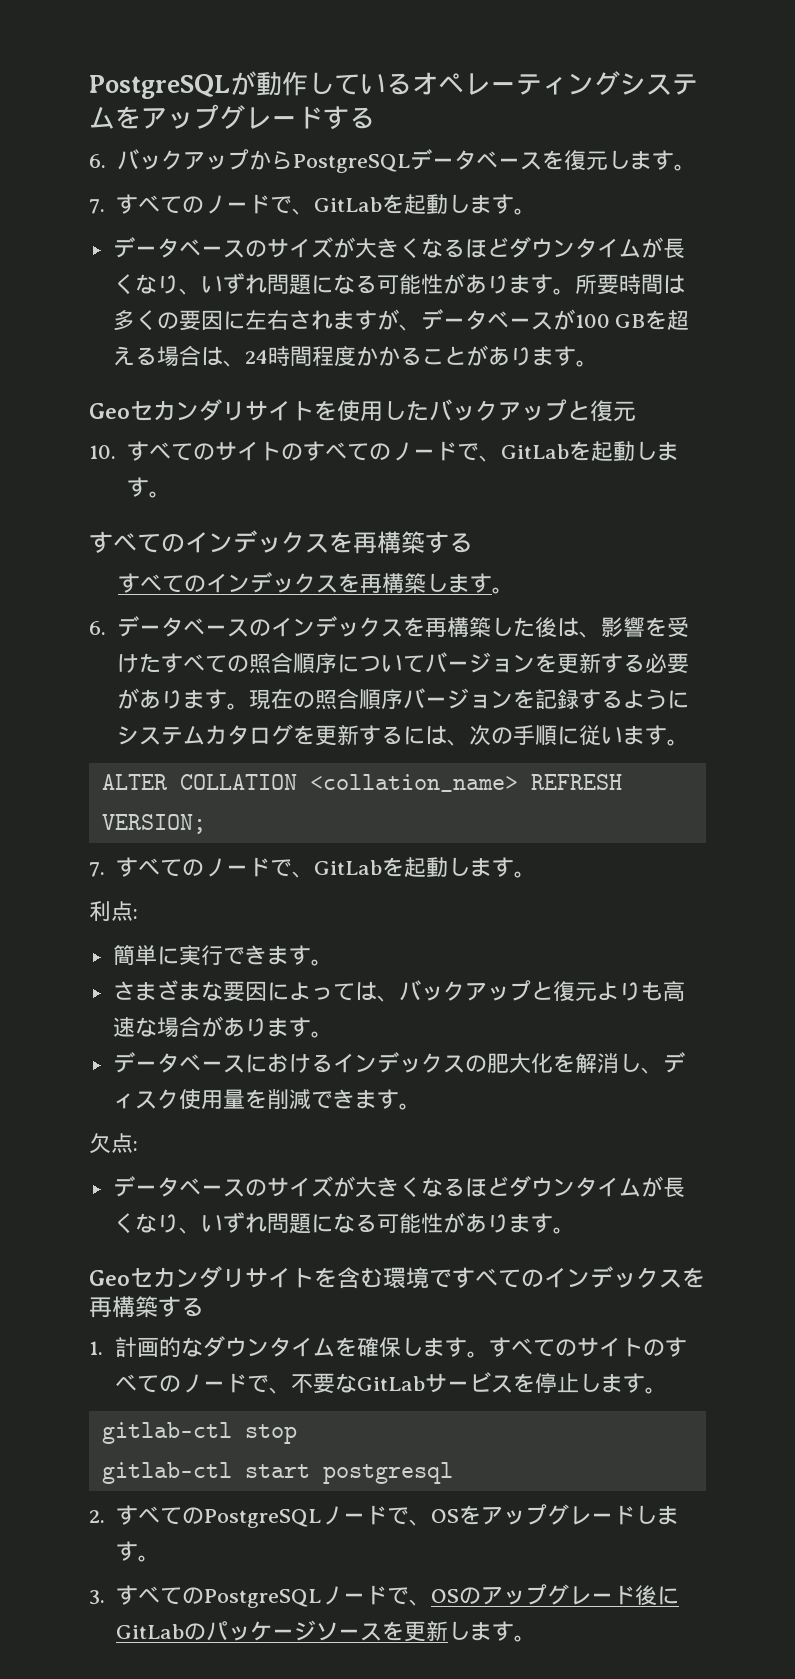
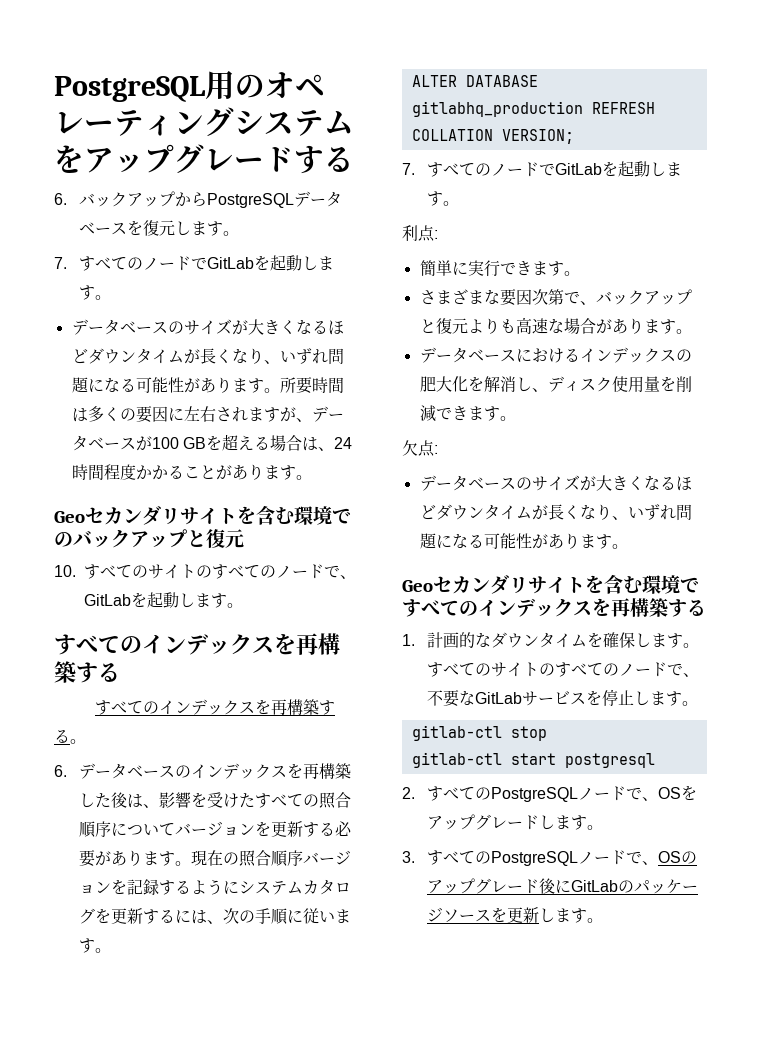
[89,71,412,99] PostgreSQLが動作している -> [54,70,265,102] PostgreSQL用の
[291,208,314,215] 、 -> (207, 263) none
[337,400,429,422] 使用した -> [256,505,351,525] [54,532,73,547] 含む環境での
[425,573,492,593] します -> [318,700,335,715] [54,729,70,743] する
[179,774,622,792] COLLATION <collation_name> REFRESH -> [465,75,538,87] [411,101,655,117] [411,129,493,141] DATABASE gitlabhq_production REFRESH COLLATION
[291,871,314,878] 、 -> (555, 169) none
[266,981,377,1001] によっては -> [531,289,580,305] 次第で

